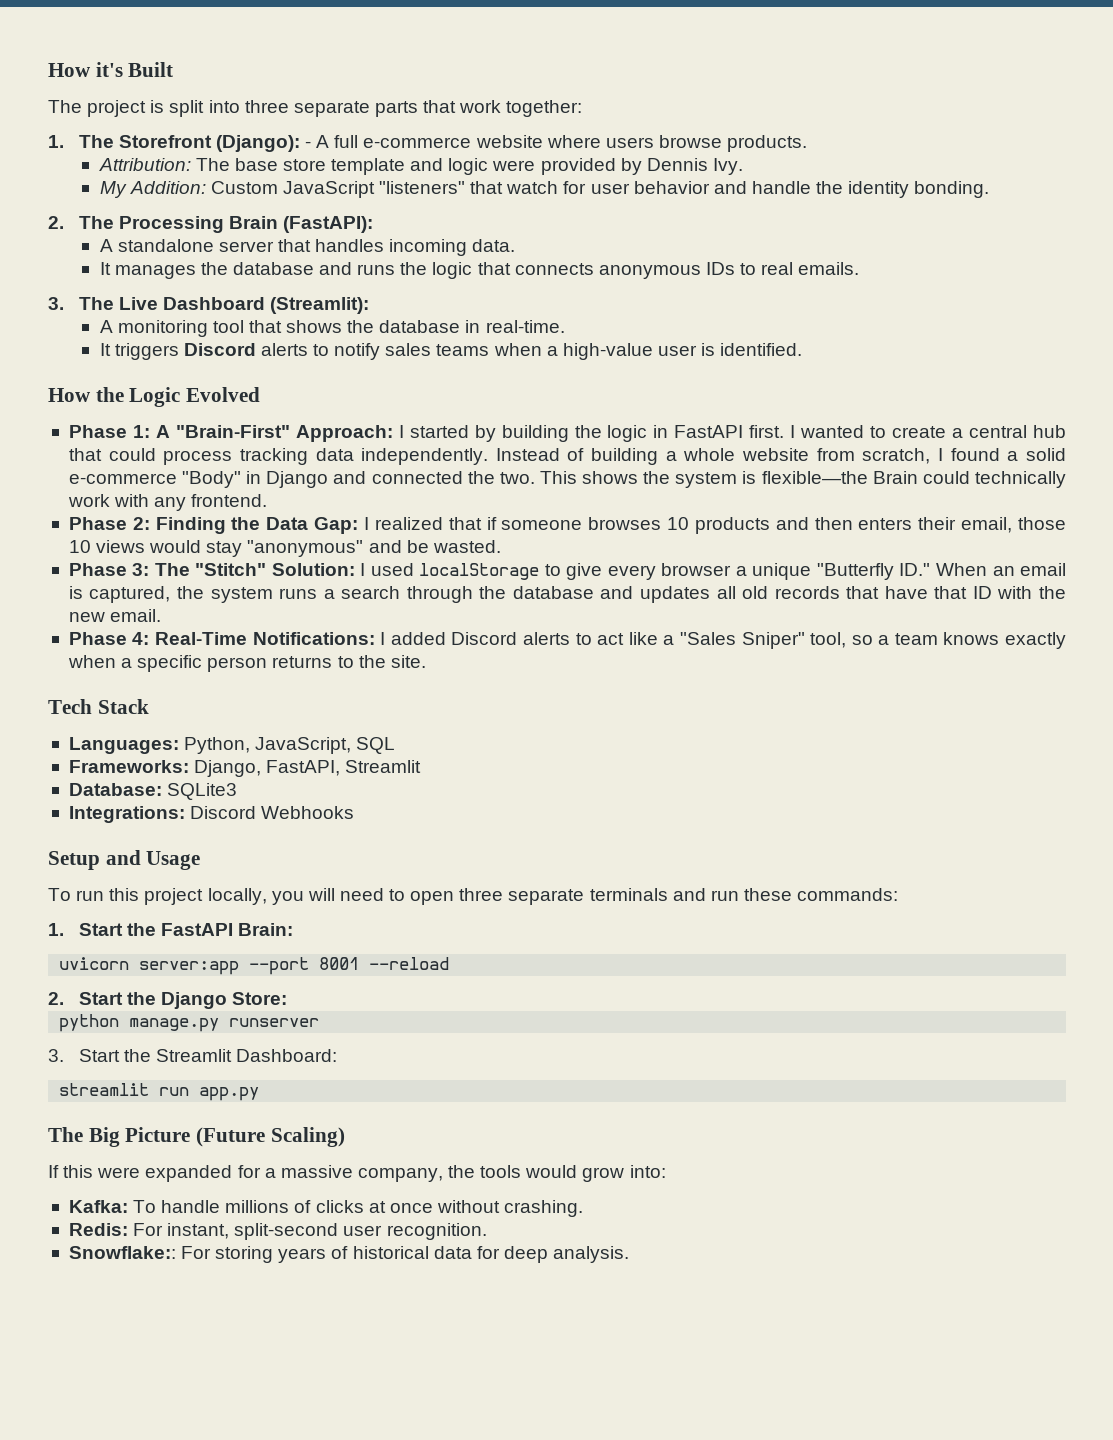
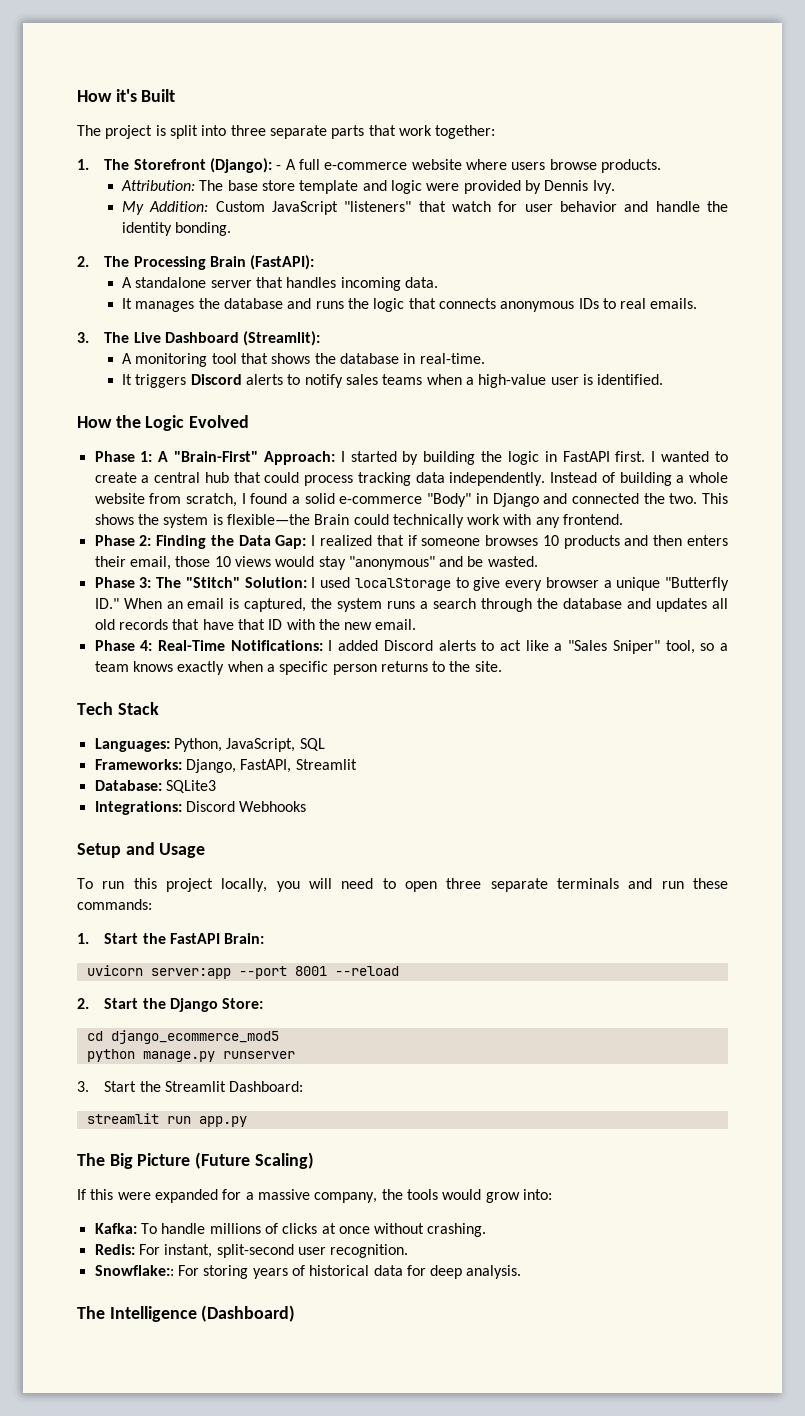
(288, 998) none -> [86,1030,279,1044] // cd django_ecommerce_mod5
(630, 1254) none -> [77,1305,296,1322] // The Intelligence (Dashboard)

